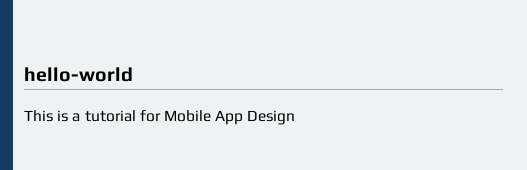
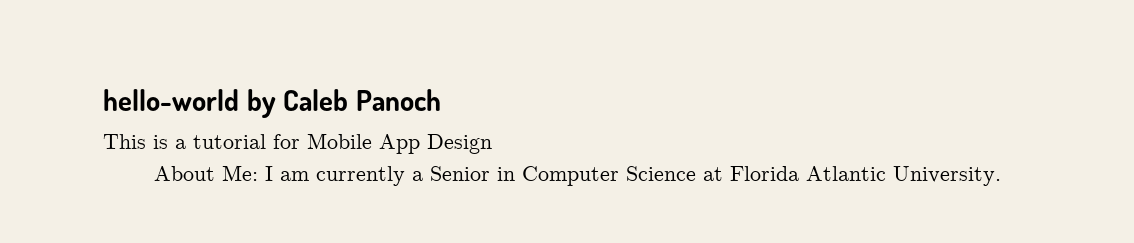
(133, 74) none -> [246,89,442,118] by Caleb Panoch
(296, 117) none -> [154,165,1002,186] // About Me: I am currently a Senior in Computer Science at Florida Atlantic University.

